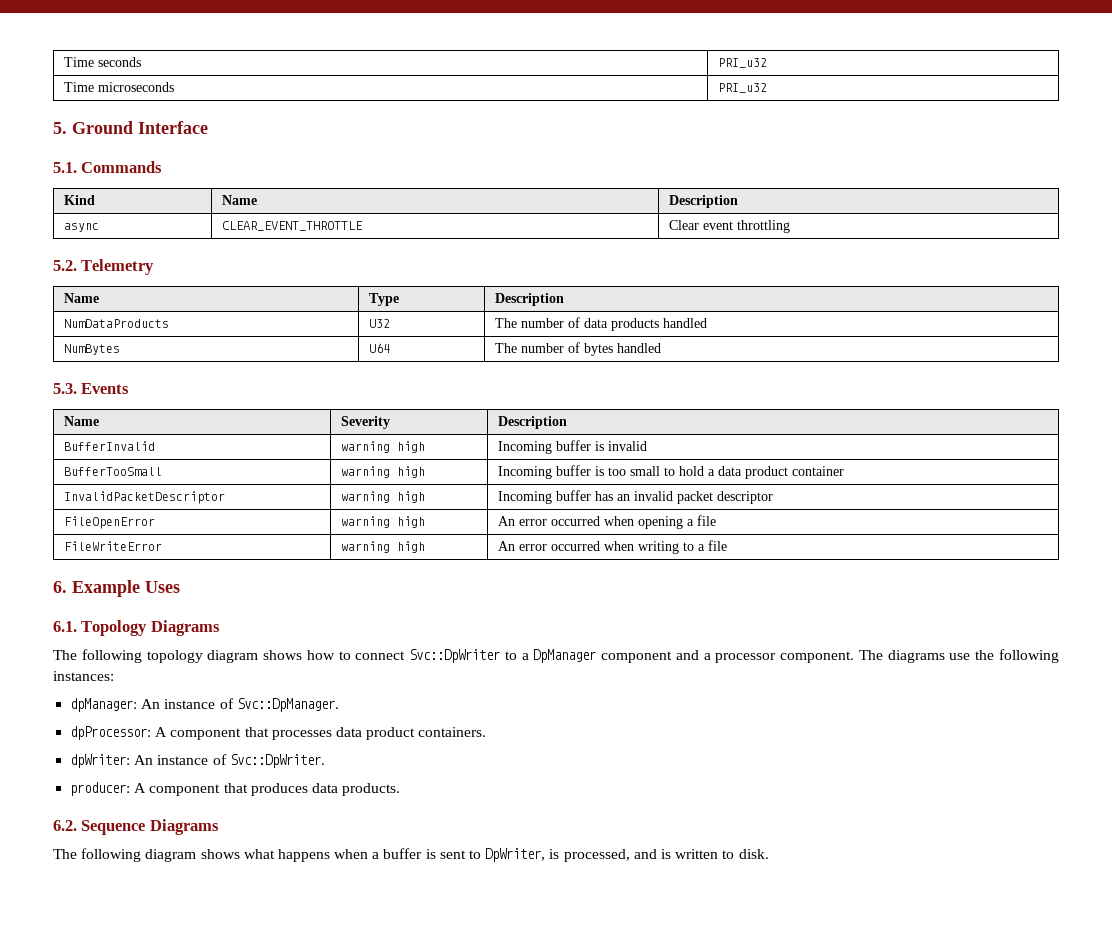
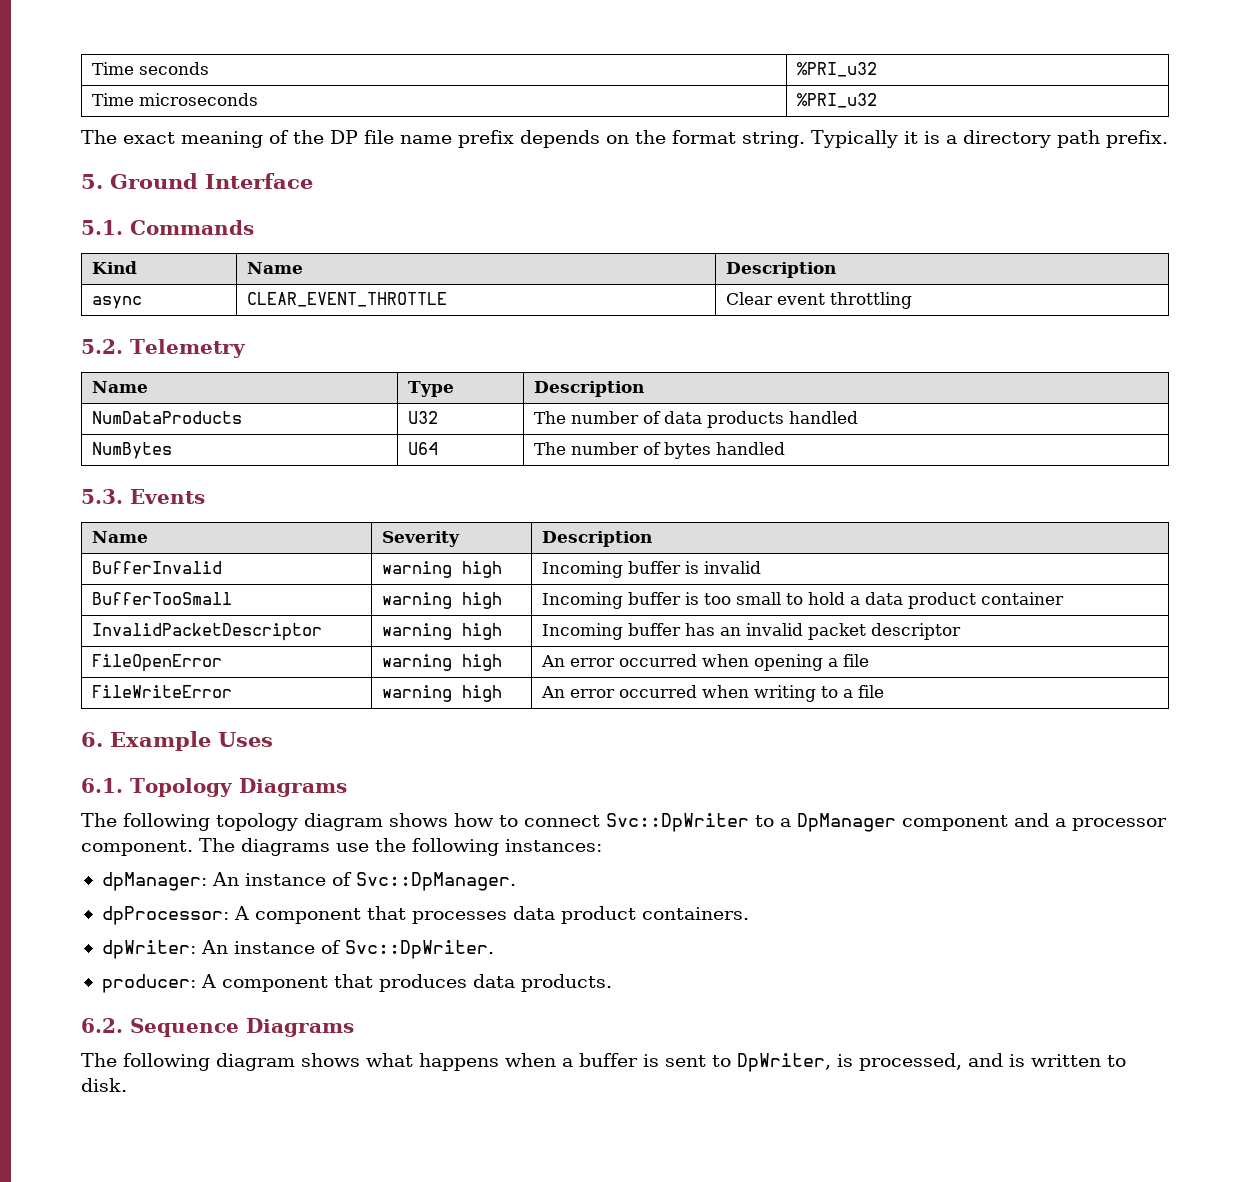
[717,58,767,68] PRI_u32 -> [796,62,877,77] %PRI_u32
[717,83,767,93] PRI_u32 -> [796,93,877,108] [81,130,1168,148] %PRI_u32 // The exact meaning of the DP file name prefix depends on the format string. Typically it is a directory path prefix.

